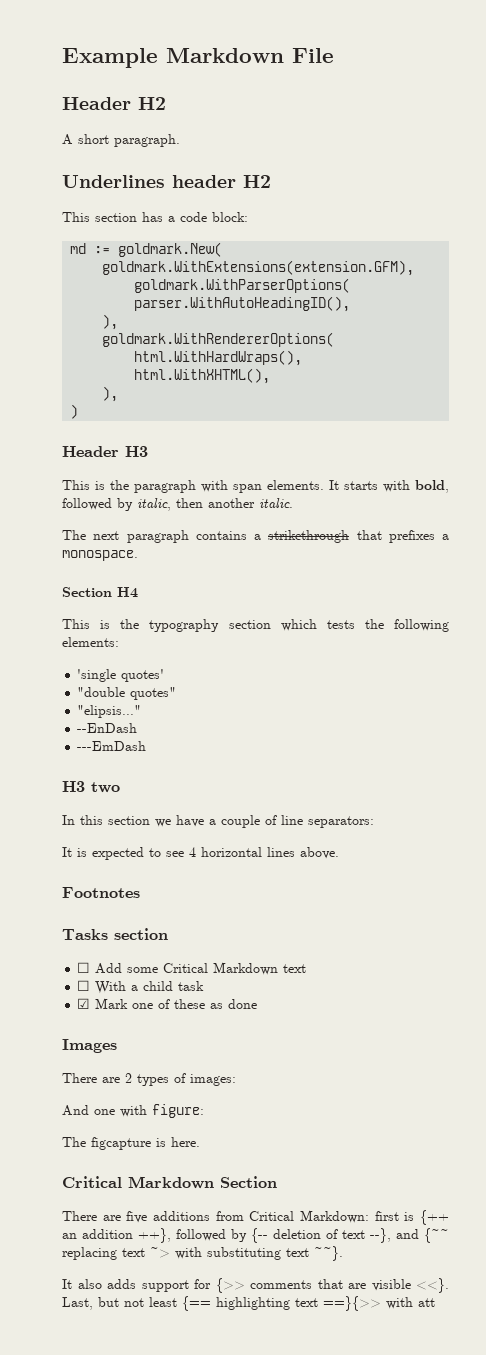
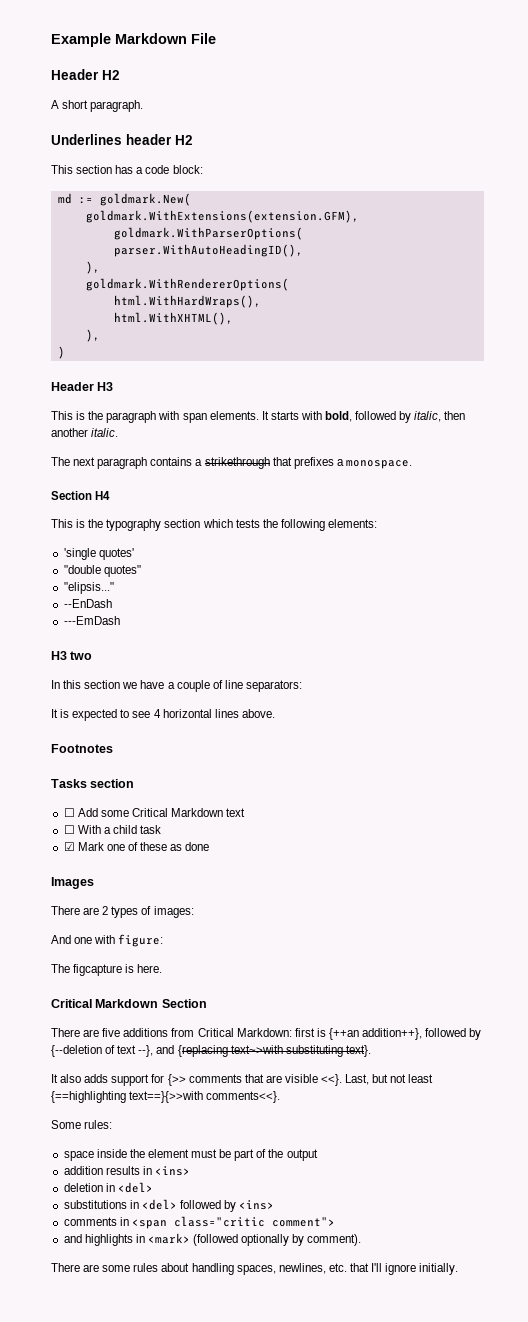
[420,1210,450,1225] [62,1228,449,1243] [62,1246,343,1261] {++ an addition ++}, followed by {-- deletion of text --}, and {~~ replacing text ~> with substituting text ~~}. -> [328,1028,482,1040] [51,1045,371,1057] {++an addition++}, followed by {--deletion of text --}, and {replacing text~>with substituting text}.
[182,1296,435,1311] {== highlighting text ==}{>> with att -> [51,1091,281,1103] [51,1120,113,1129] [63,1149,318,1161] [63,1166,190,1176] [63,1182,153,1193] [63,1199,275,1212] [63,1216,335,1229] [63,1233,362,1246] [51,1263,459,1275] {==highlighting text==}{>>with comments<<}. // Some rules: // space inside the element must be part of the output // addition results in <ins> // deletion in <del> // substitutions in <del> followed by <ins> // comments in <span class="critic comment"> // and highlights in <mark> (followed optionally by comment). // There are some rules about handling spaces, newlines, etc. that I'll ignore initially.

